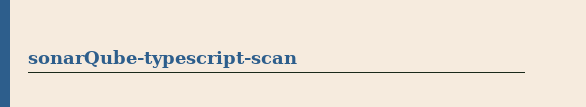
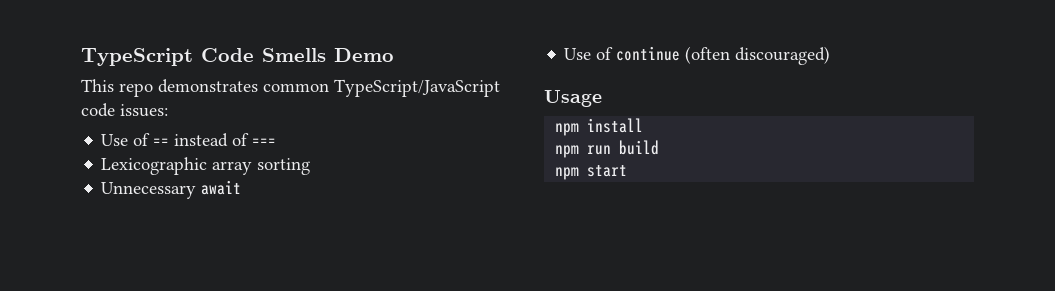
[28,50,297,68] sonarQube-typescript-scan -> [81,48,394,66] [81,79,500,97] [81,103,168,117] [101,133,277,147] [101,157,311,175] [101,180,242,199] [564,46,831,65] [544,90,602,107] [555,118,644,136] [555,140,660,158] [555,165,628,180] TypeScript Code Smells Demo // This repo demonstrates common TypeScript/JavaScript code issues: // Use of == instead of === // Lexicographic array sorting // Unnecessary await // Use of continue (often discouraged) // Usage // npm install // npm run build // npm start

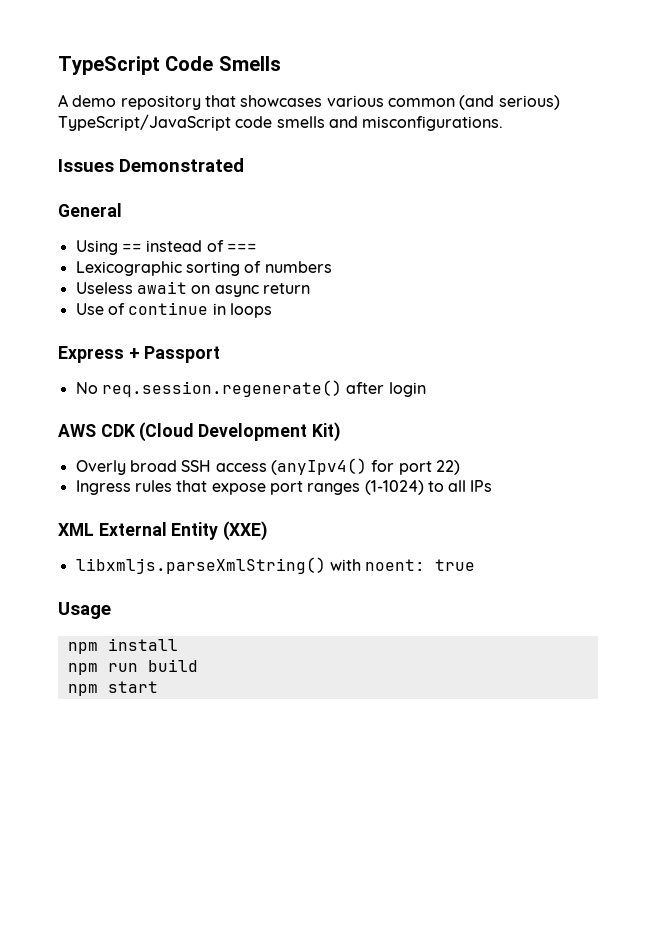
[334,48,394,62] [81,79,500,97] [81,103,168,117] [101,133,151,146] Demo // This repo demonstrates common TypeScript/JavaScript code issues: // Use of -> [58,94,560,110] [58,114,504,131] [58,158,244,172] [58,203,122,217] [75,240,118,255] // A demo repository that showcases various common (and serious) TypeScript/JavaScript code smells and misconfigurations. // Issues Demonstrated // General // Using
[212,161,253,175] array -> (182, 268) none
[101,180,242,199] [564,46,831,65] // Unnecessary await // Use of continue (often discouraged) -> [244,261,332,273] [75,281,310,297] [75,302,272,318] [58,346,221,363] [75,380,426,397] [58,422,340,442] [75,458,460,475] [75,480,493,495] [58,521,268,541] [75,557,476,574] of numbers // Useless await on async return // Use of continue in loops // Express + Passport // No req.session.regenerate() after login // AWS CDK (Cloud Development Kit) // Overly broad SSH access (anyIpv4() for port 22) // Ingress rules that expose port ranges (1-1024) to all IPs // XML External Entity (XXE) // libxmljs.parseXmlString() with noent: true

